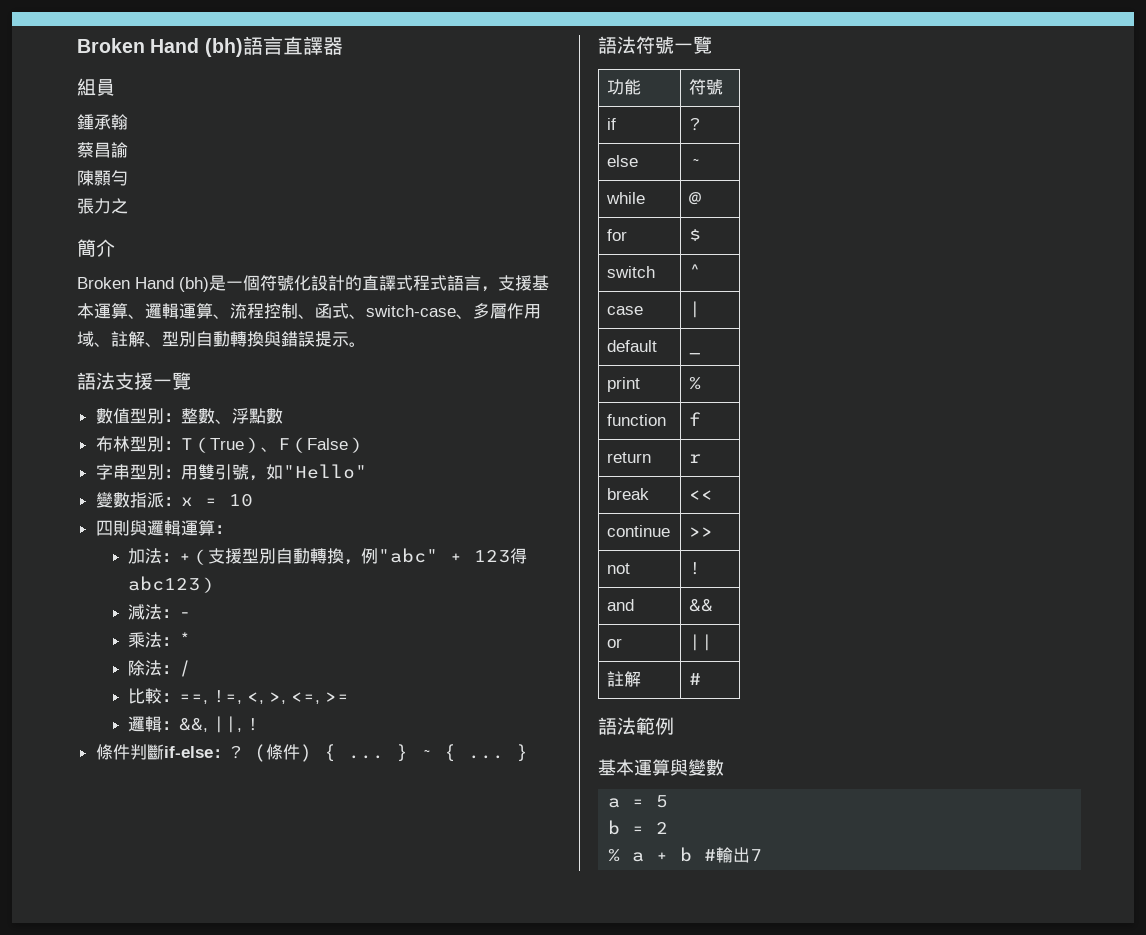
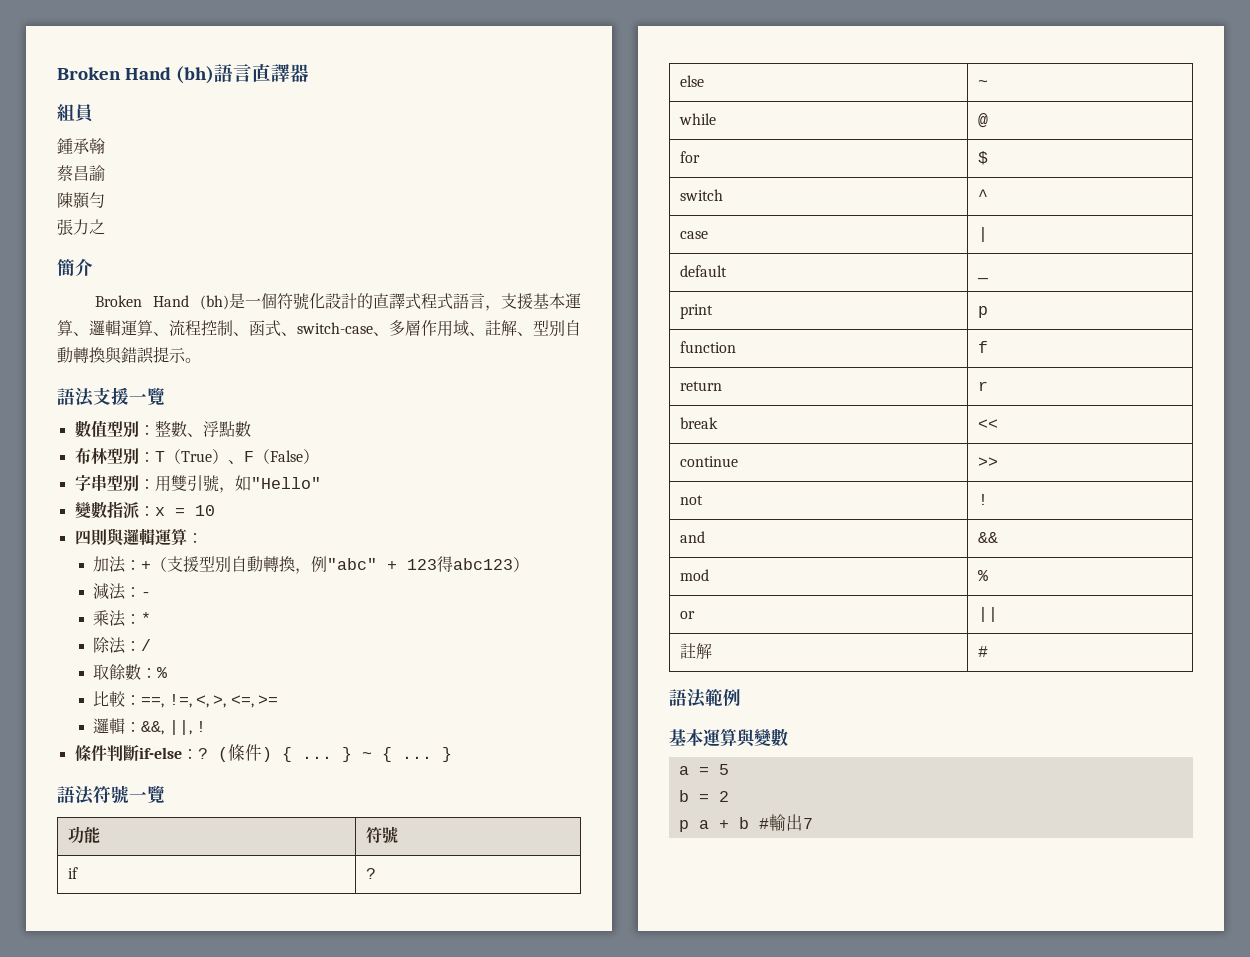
(192, 668) none -> [93,664,168,680] // 取餘數：%
[689,377,702,390] % -> [978,306,989,318] p
(714, 605) none -> [680,569,710,581] [978,570,989,581] // mod | %
[608,849,621,862] % -> [678,820,689,832] p

